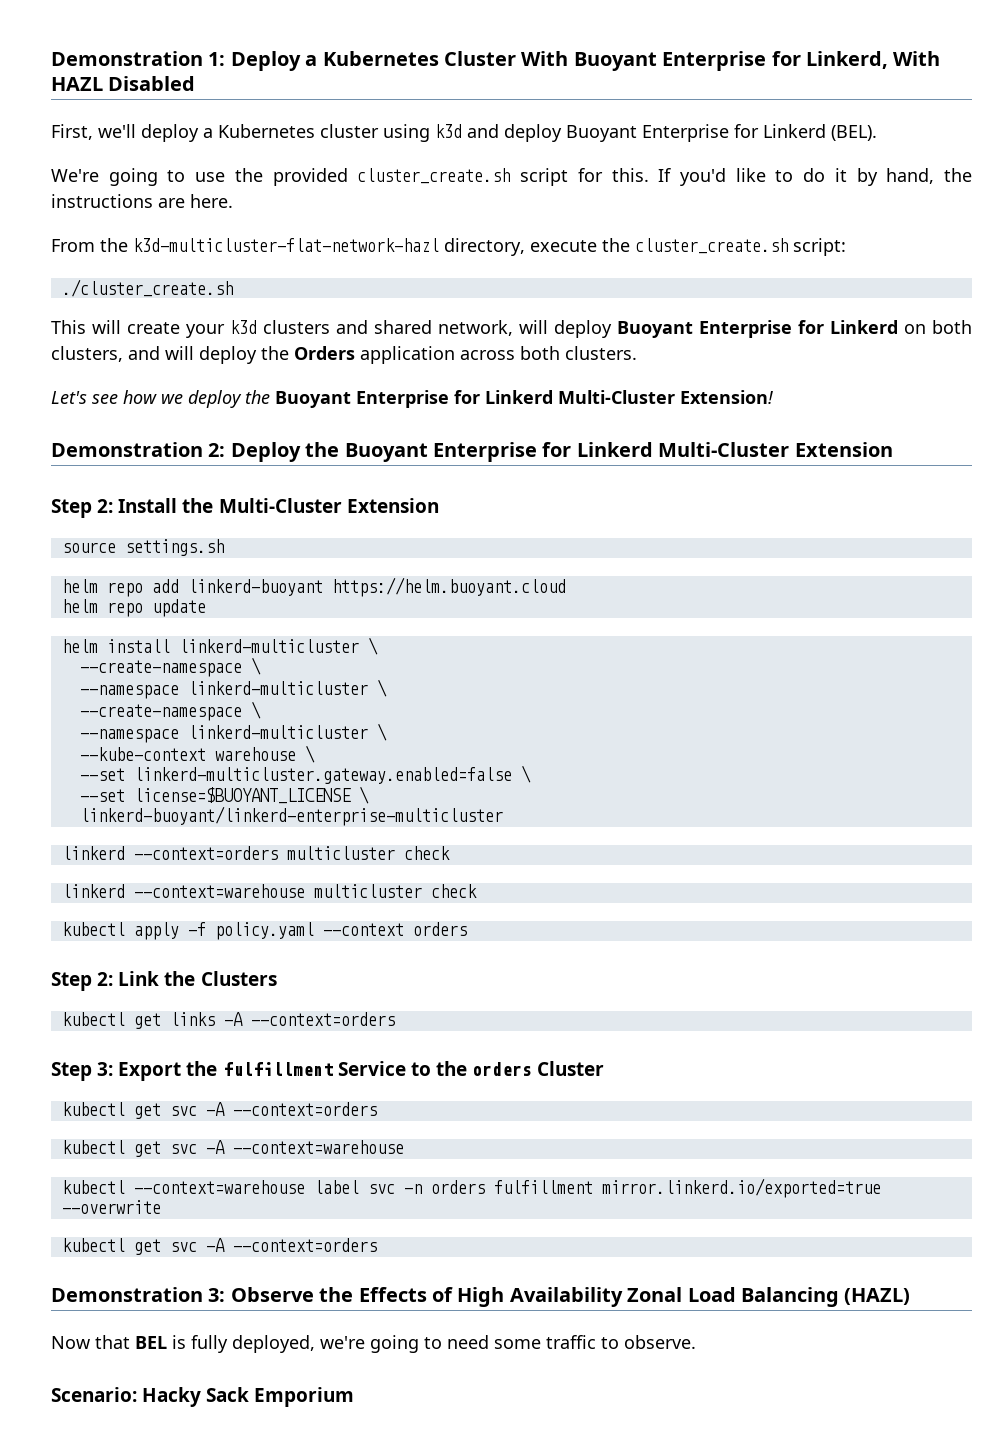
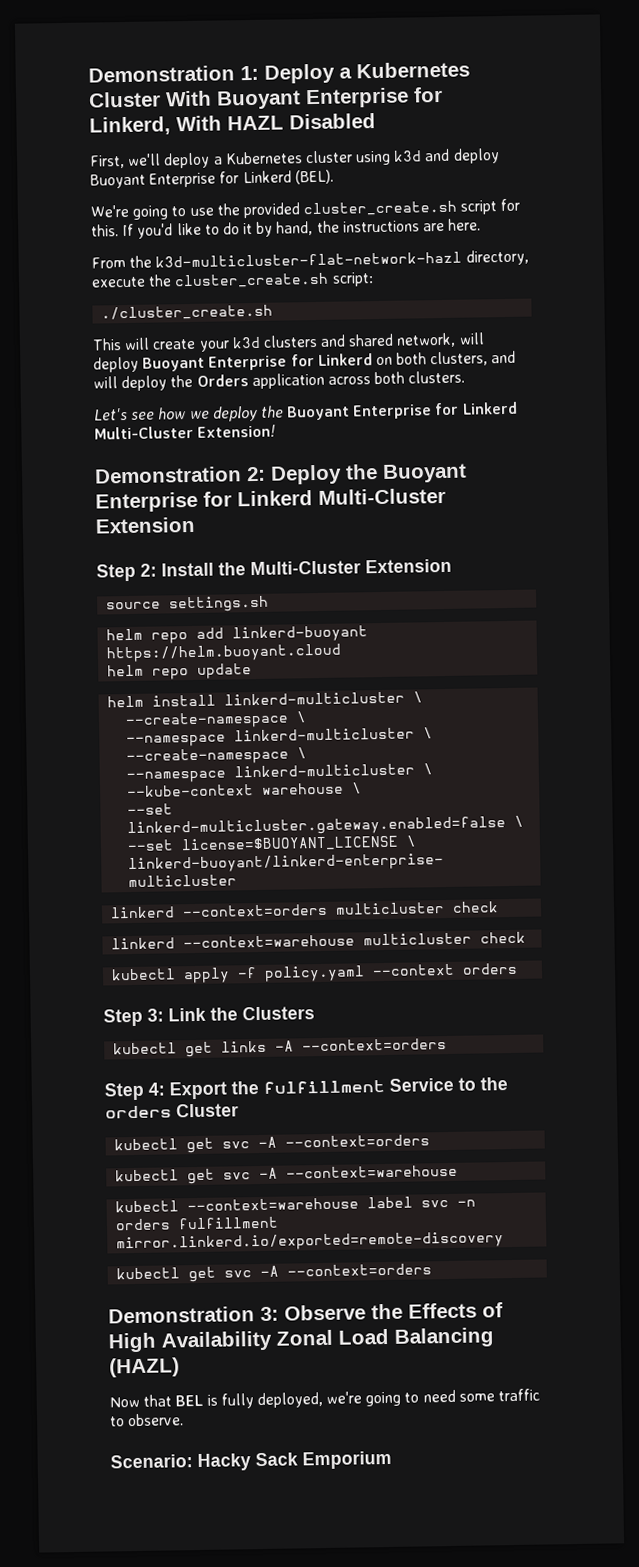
[97,972,114,986] 2: -> [147,1008,164,1022] 3:
[97,1062,114,1076] 3: -> [148,1082,165,1096] 4:
[601,1178,881,1198] [61,1200,161,1214] mirror.linkerd.io/exported=true --overwrite -> [116,1231,505,1253] mirror.linkerd.io/exported=remote-discovery

